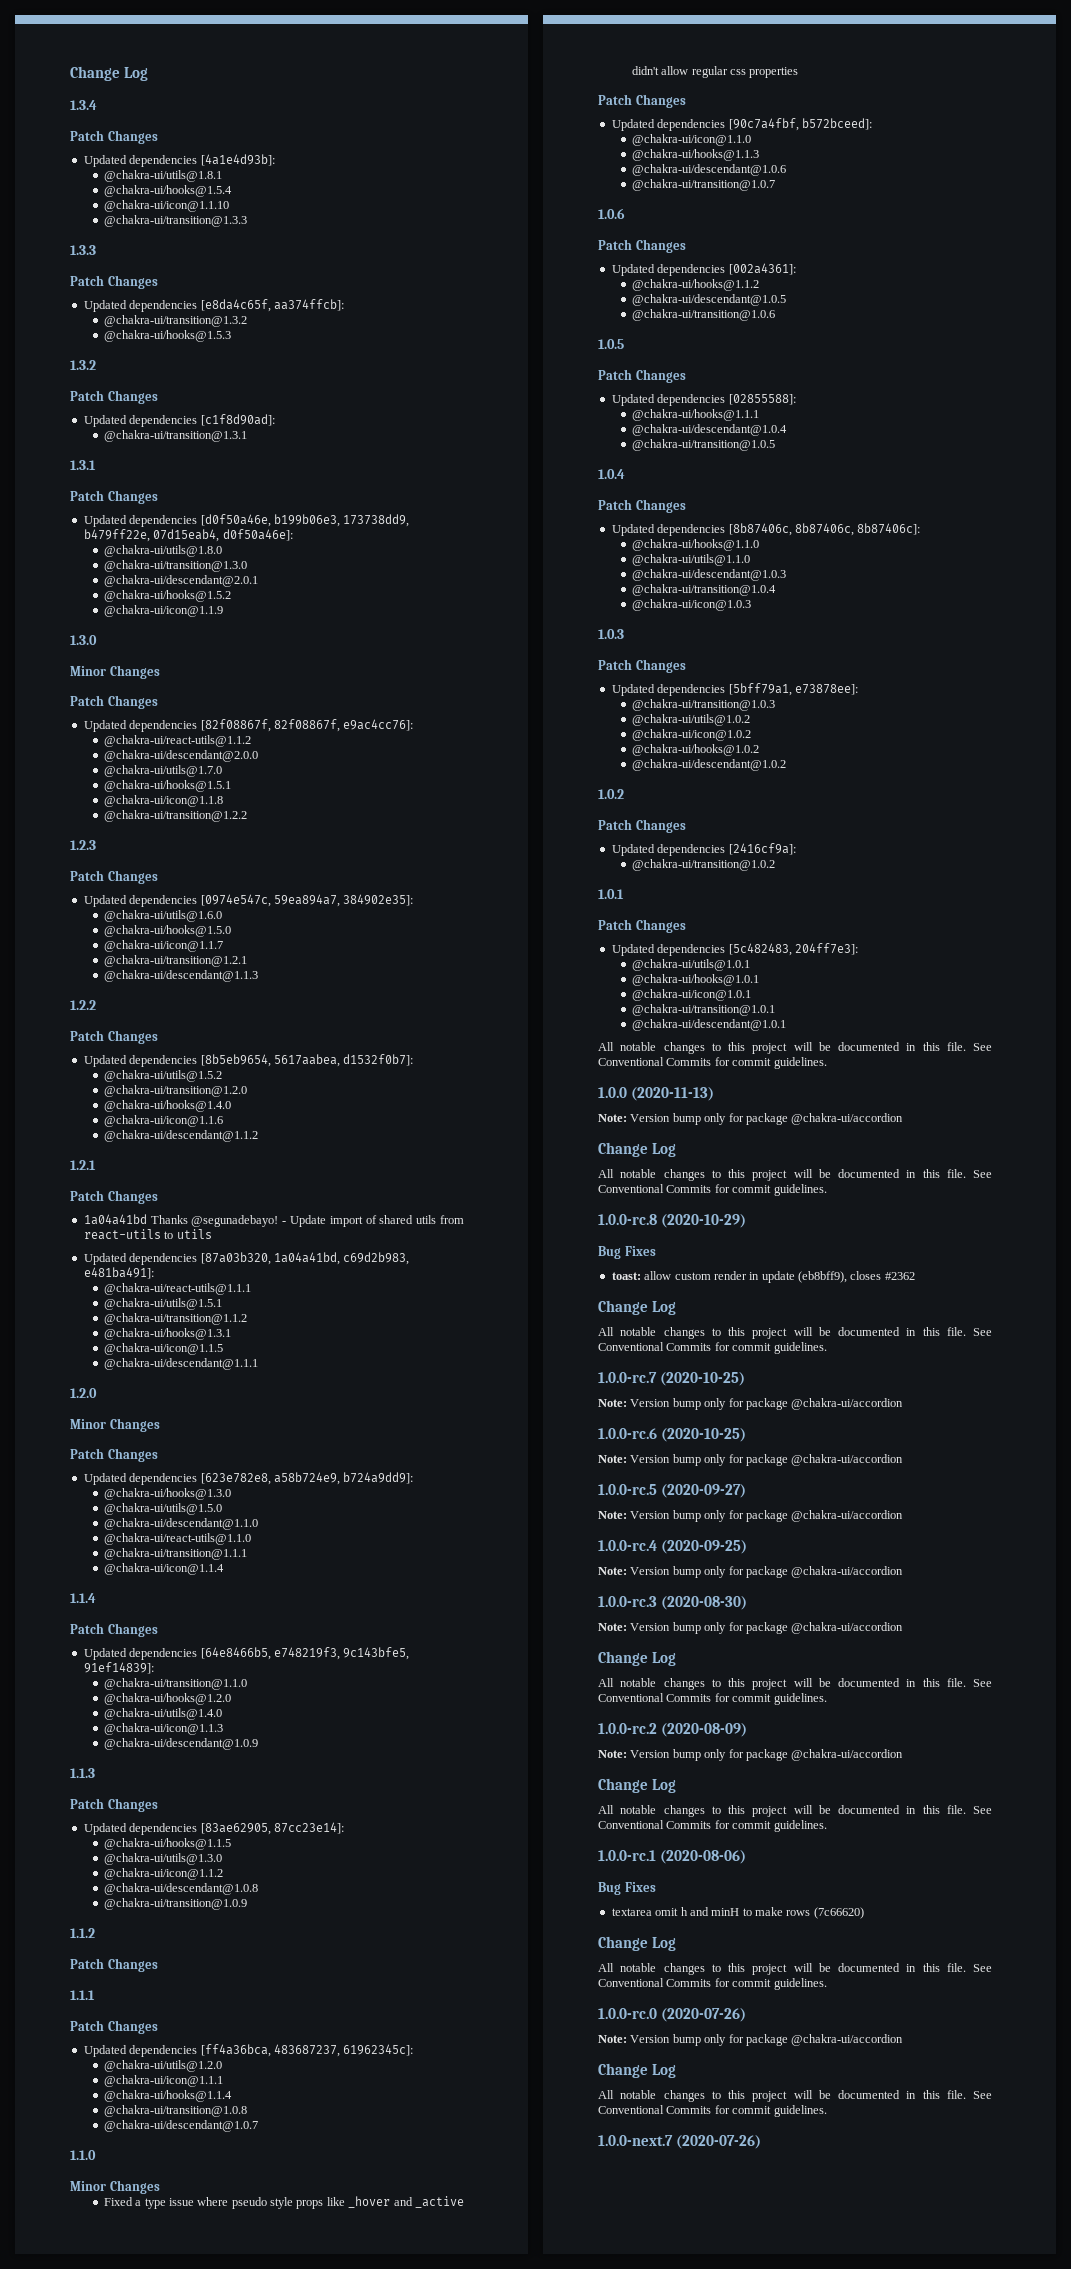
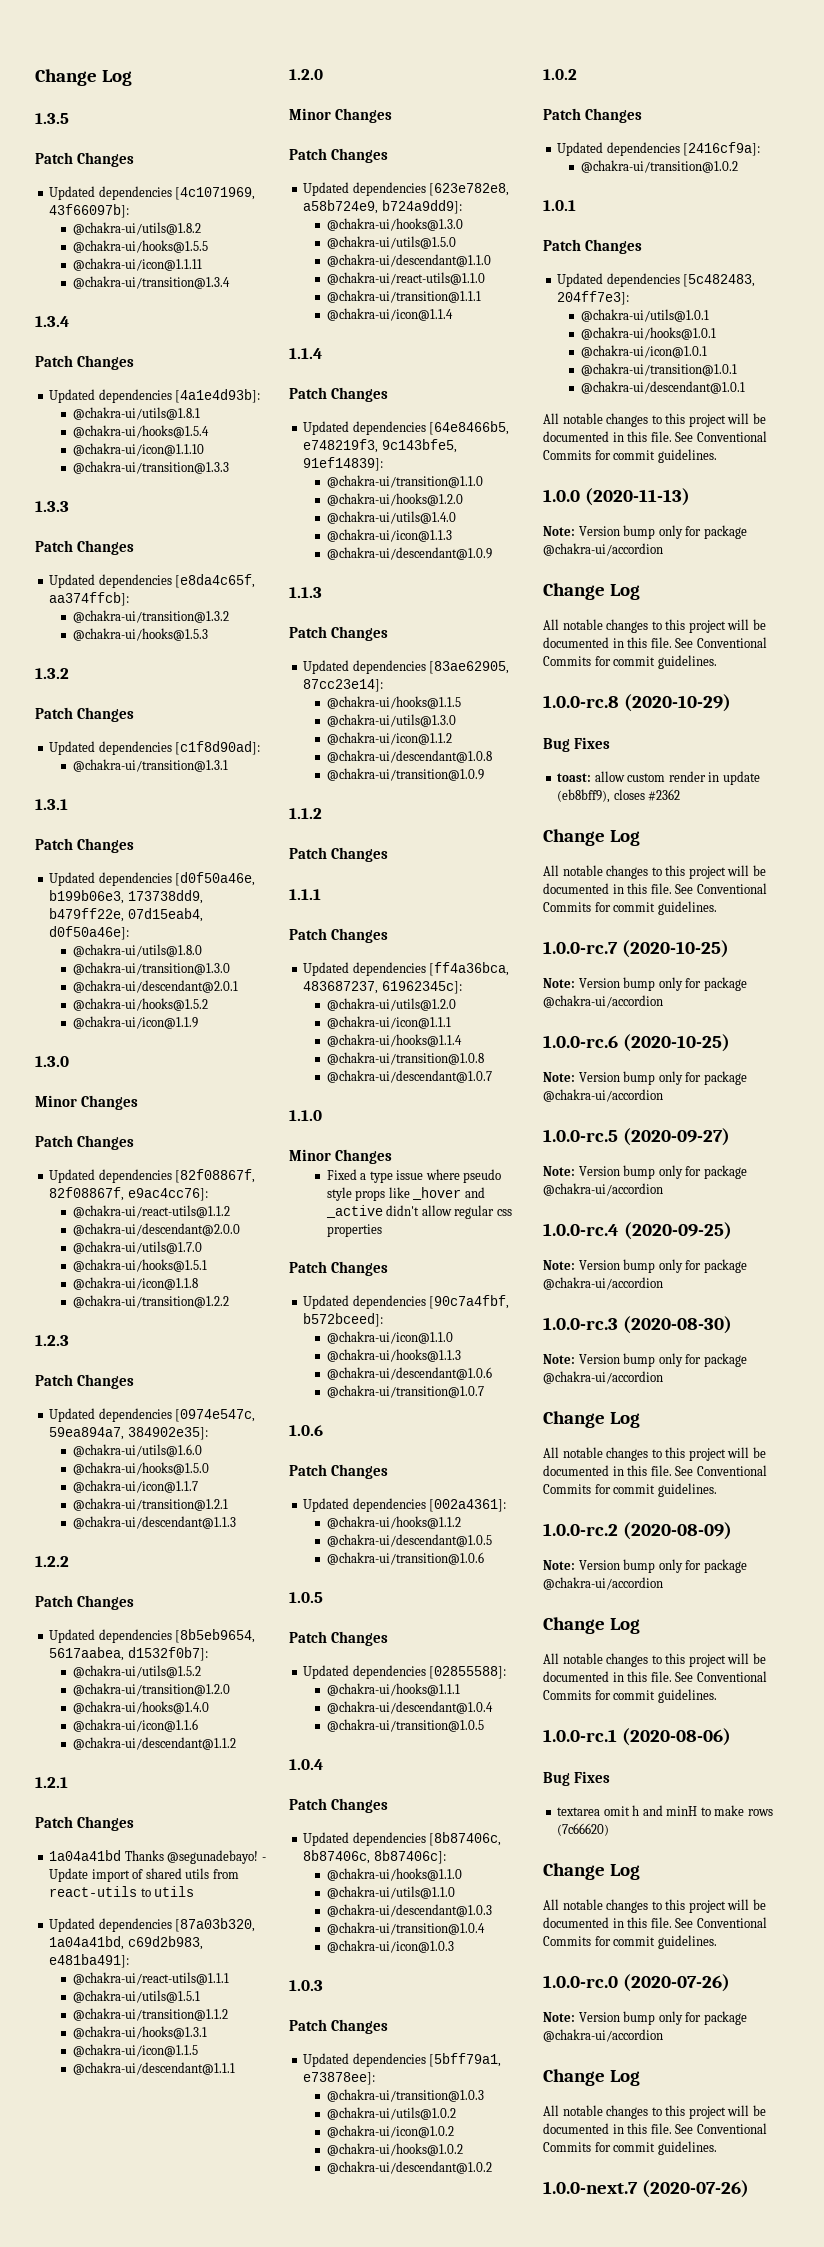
[70,66,149,81] Change Log -> [35,69,132,86] [35,113,69,124] [35,152,134,167] [49,186,256,200] [49,204,130,218] [72,222,201,235] [72,240,208,253] [72,258,202,271] [72,276,230,289] Change Log // 1.3.5 // Patch Changes // Updated dependencies [4c1071969, 43f66097b]: // @chakra-ui/utils@1.8.2 // @chakra-ui/hooks@1.5.5 // @chakra-ui/icon@1.1.11 // @chakra-ui/transition@1.3.4

